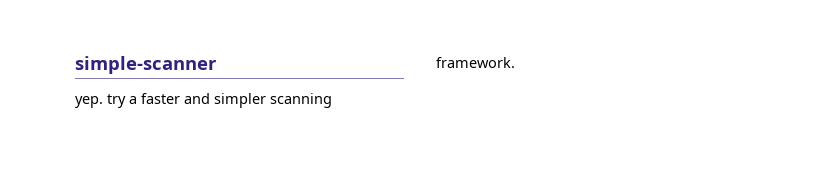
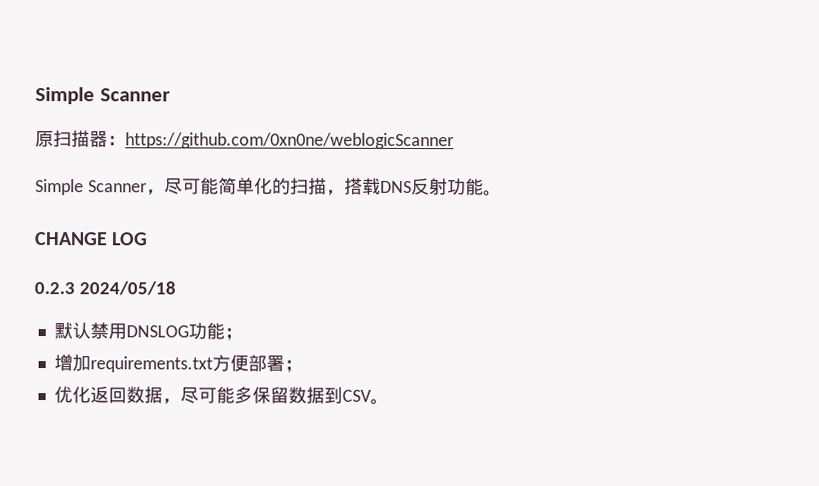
[75,56,217,74] [75,93,332,108] [436,57,515,68] simple-scanner // yep. try a faster and simpler scanning framework. -> [35,87,171,105] [35,130,454,150] [35,177,502,197] [34,232,149,246] [34,281,177,296] [53,322,243,341] [53,354,303,373] [53,386,389,405] Simple Scanner // 原扫描器：https://github.com/0xn0ne/weblogicScanner // Simple Scanner，尽可能简单化的扫描，搭载DNS反射功能。 // CHANGE LOG // 0.2.3 2024/05/18 // 默认禁用DNSLOG功能； // 增加requirements.txt方便部署； // 优化返回数据，尽可能多保留数据到CSV。

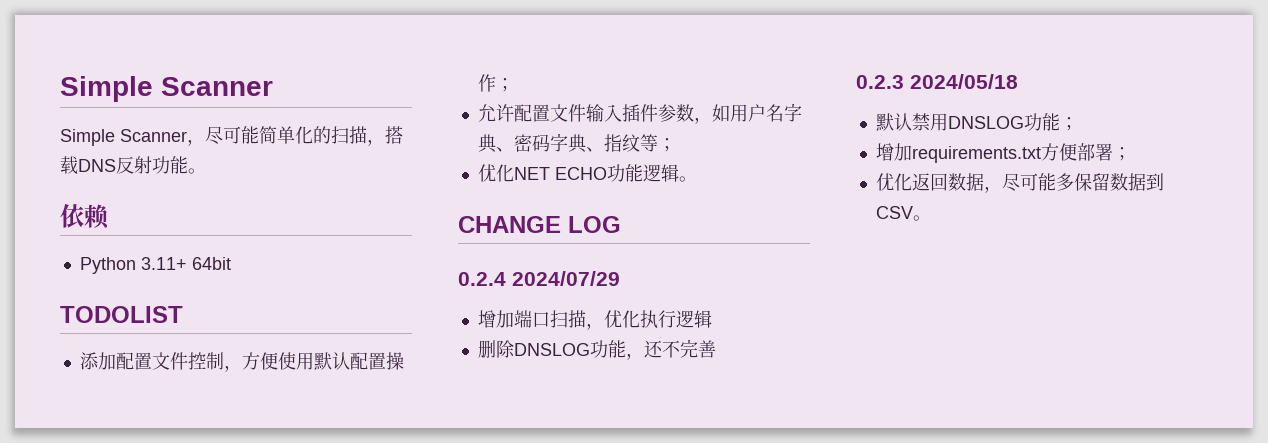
[35,87,171,105] [35,130,454,150] Simple Scanner // 原扫描器：https://github.com/0xn0ne/weblogicScanner -> [60,76,273,102] Simple Scanner
[34,232,149,246] CHANGE LOG -> [60,204,109,229] [79,257,231,274] [60,306,183,323] [79,352,404,372] [477,74,514,92] [477,103,802,124] [477,133,676,153] [477,164,697,182] [458,216,621,233] [458,271,620,286] [477,310,712,330] [477,339,716,360] 依赖 // Python 3.11+ 64bit // TODOLIST // 添加配置文件控制，方便使用默认配置操作； // 允许配置文件输入插件参数，如用户名字典、密码字典、指纹等； // 优化NET ECHO功能逻辑。 // CHANGE LOG // 0.2.4 2024/07/29 // 增加端口扫描，优化执行逻辑 // 删除DNSLOG功能，还不完善

